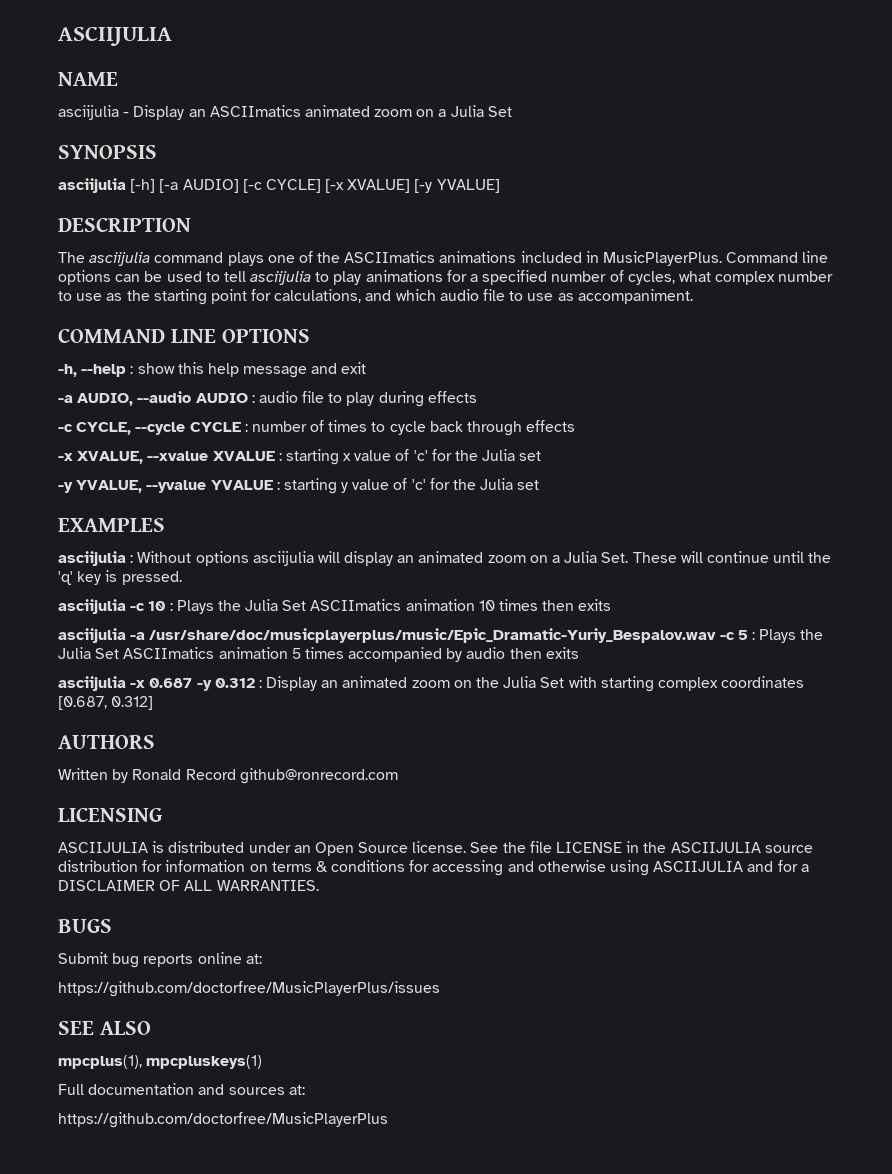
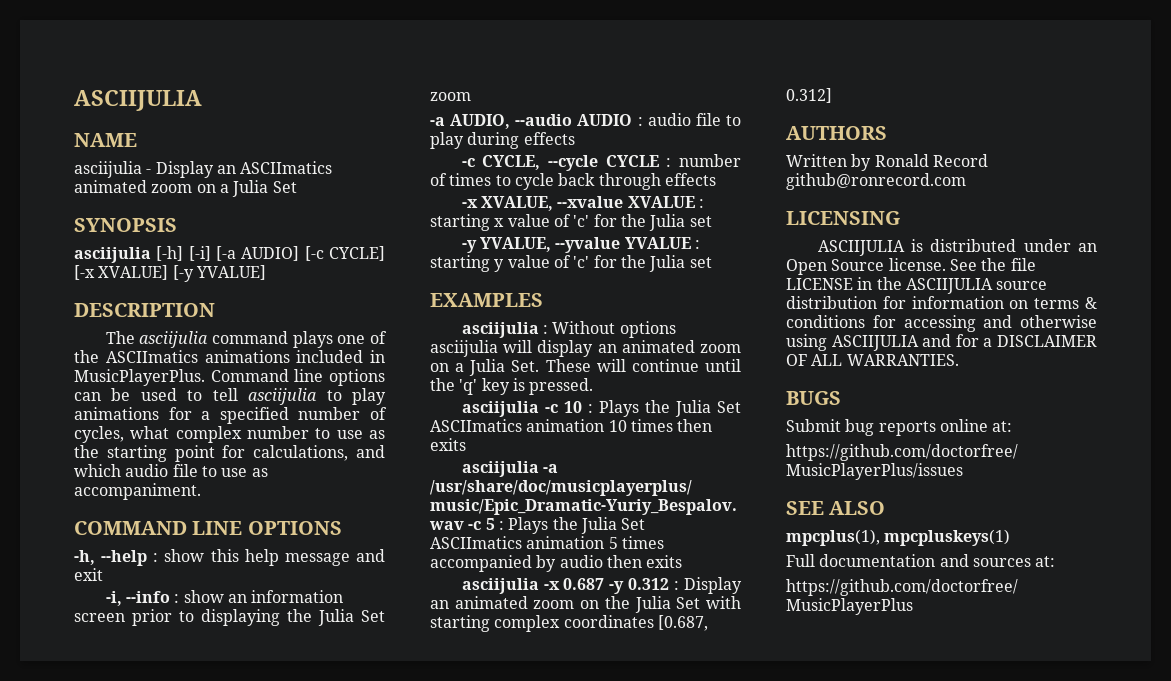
(156, 186) none -> [188,246,211,261] [-i]
(367, 368) none -> [105,590,344,606] [74,609,385,626] [430,92,471,101] // -i, --info : show an information screen prior to displaying the Julia Set zoom

